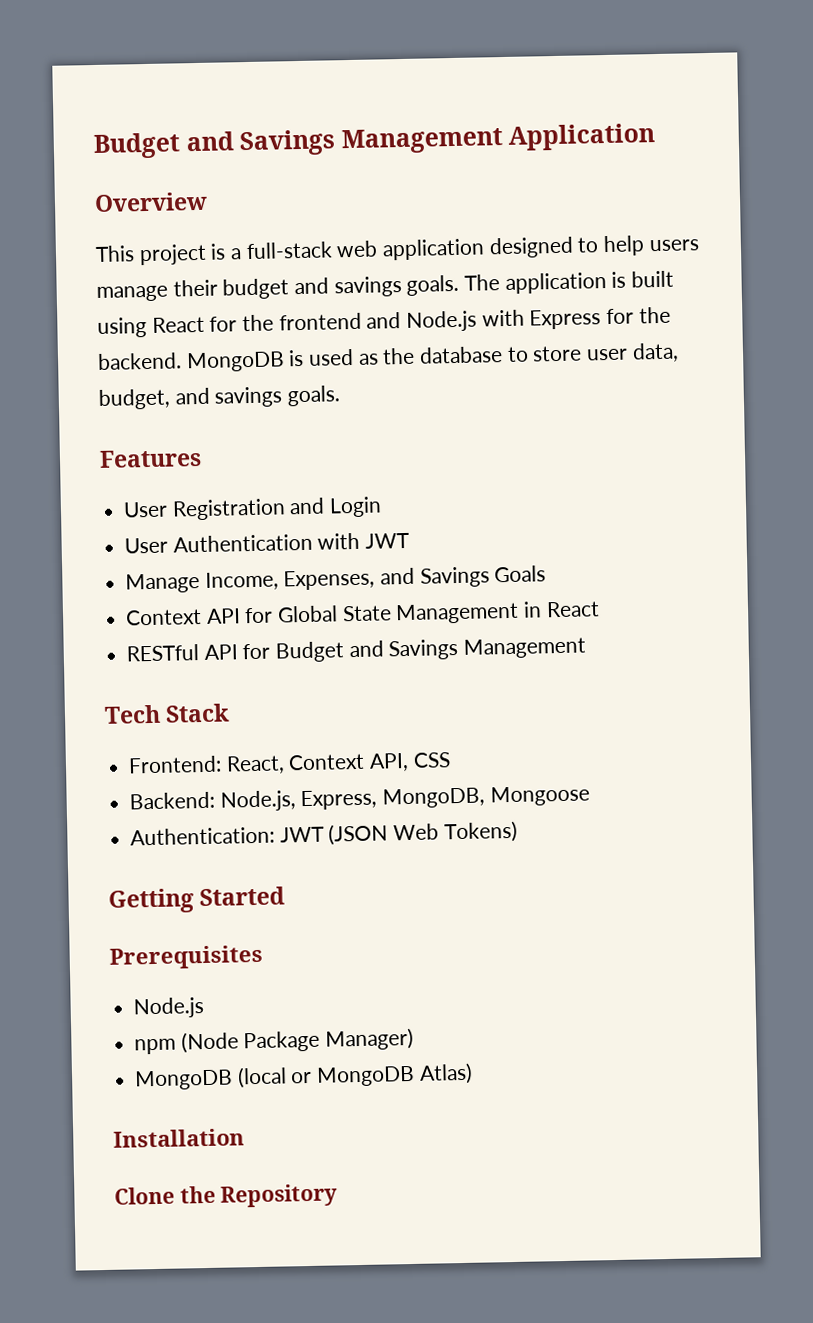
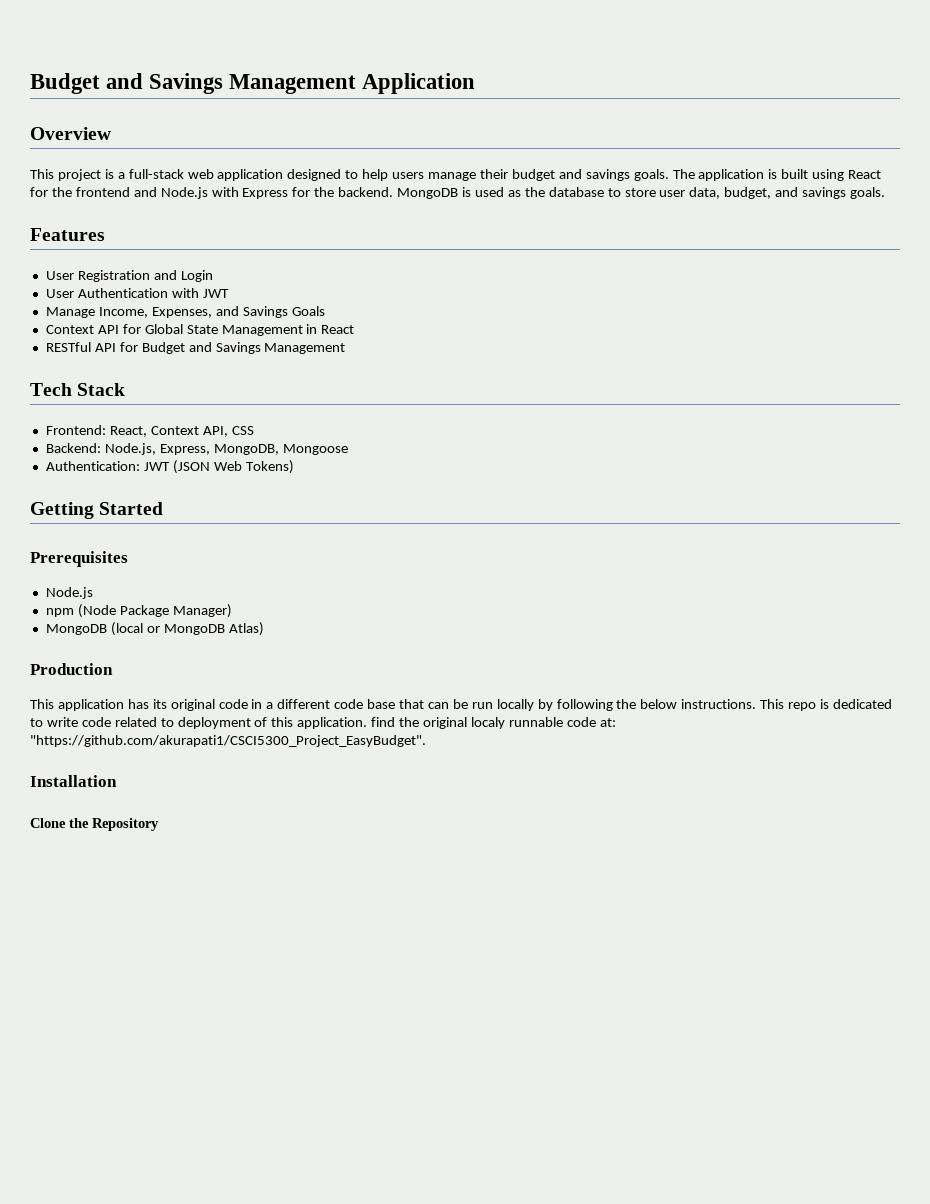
(473, 1073) none -> [30,663,113,675] [30,699,892,711] [30,717,616,729] [30,735,426,747] // Production // This application has its original code in a different code base that can be run locally by following the below instructions. This repo is dedicated to write code related to deployment of this application. find the original localy runnable code at: "https://github.com/akurapati1/CSCI5300_Project_EasyBudget".

